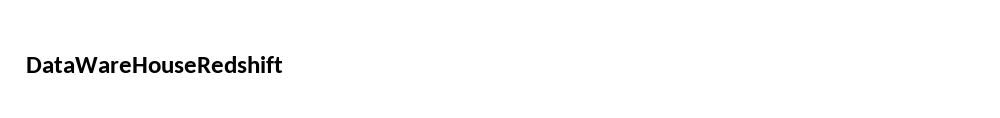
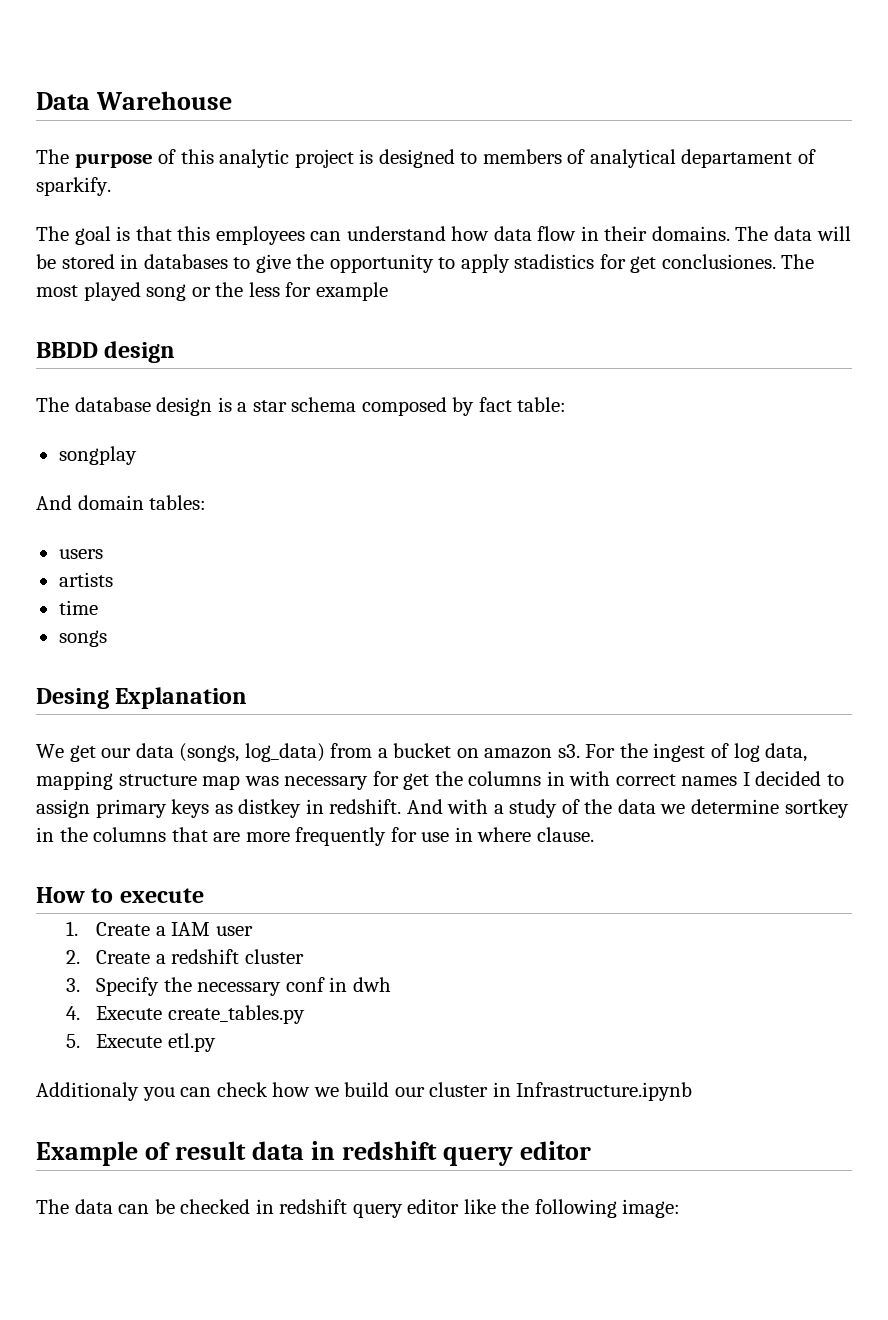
[26,56,283,73] DataWareHouseRedshift -> [36,91,233,110] [36,149,816,168] [36,177,111,196] [36,226,851,245] [36,254,815,273] [36,282,388,301] [36,341,176,363] [36,397,567,416] [58,446,137,465] [36,495,207,510] [58,549,103,559] [58,572,113,587] [58,600,98,615] [58,630,107,647] [36,687,248,709] [36,743,808,762] [36,771,845,790] [36,799,849,818] [36,827,594,846] [36,887,204,903] [66,921,253,936] [66,949,304,964] [66,977,391,996] [66,1005,305,1024] [66,1033,216,1052] [36,1082,693,1101] [36,1141,592,1166] [36,1199,681,1218] Data Warehouse // The purpose of this analytic project is designed to members of analytical departament of sparkify. // The goal is that this employees can understand how data flow in their domains. The data will be stored in databases to give the opportunity to apply stadistics for get conclusiones. The most played song or the less for example // BBDD design // The database design is a star schema composed by fact table: // songplay // And domain tables: // users // artists // time // songs // Desing Explanation // We get our data (songs, log_data) from a bucket on amazon s3. For the ingest of log data, mapping structure map was necessary for get the columns in with correct names I decided to assign primary keys as distkey in redshift. And with a study of the data we determine sortkey in the columns that are more frequently for use in where clause. // How to execute // 1. Create a IAM user // 2. Create a redshift cluster // 3. Specify the necessary conf in dwh // 4. Execute create_tables.py // 5. Execute etl.py // Additionaly you can check how we build our cluster in Infrastructure.ipynb // Example of result data in redshift query editor // The data can be checked in redshift query editor like the following image:

